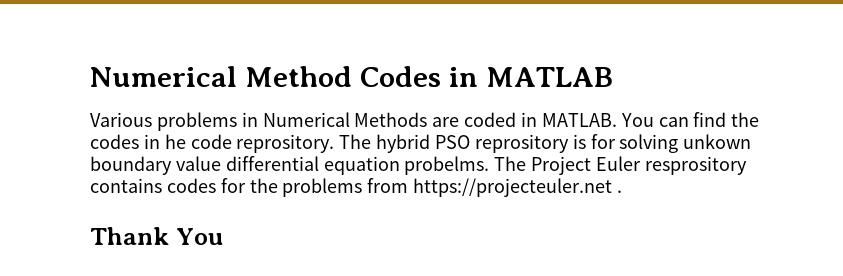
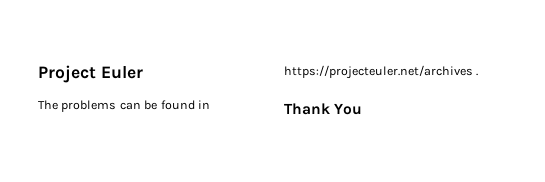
[90,66,613,87] [90,112,760,131] [90,134,752,153] [90,156,747,175] [90,178,613,197] Numerical Method Codes in MATLAB // Various problems in Numerical Methods are coded in MATLAB. You can find the codes in he code reprository. The hybrid PSO reprository is for solving unkown boundary value differential equation probelms. The Project Euler resprository contains codes for the problems from https://projecteuler.net -> [38,65,143,83] [38,100,210,112] [284,65,473,79] Project Euler // The problems can be found in https://projecteuler.net/archives

